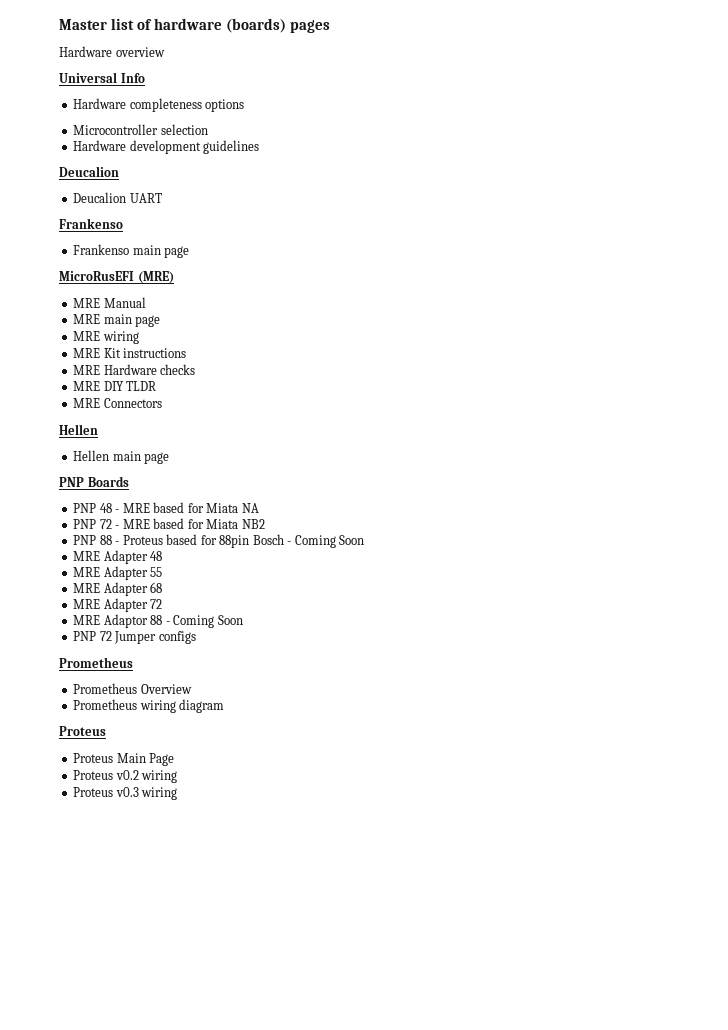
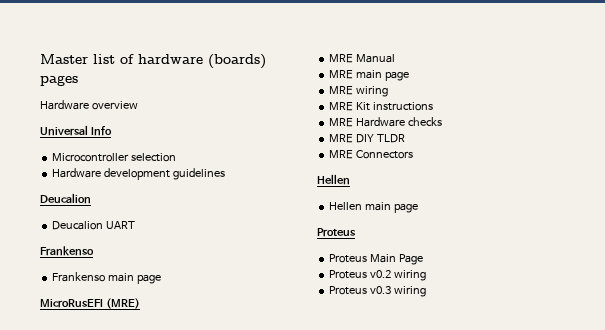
[73,98,245,112] // Hardware completeness options -> (112, 131) none
[59,476,129,487] [73,502,259,513] [73,518,265,529] [73,534,365,548] [73,550,163,564] [73,566,163,580] [73,582,163,596] [73,598,163,612] [73,614,243,628] [73,631,196,644] [59,657,133,668] [73,683,192,694] [73,699,225,713] // PNP Boards // PNP 48 - MRE based for Miata NA // PNP 72 - MRE based for Miata NB2 // PNP 88 - Proteus based for 88pin Bosch - Coming Soon // MRE Adapter 48 // MRE Adapter 55 // MRE Adapter 68 // MRE Adapter 72 // MRE Adaptor 88 - Coming Soon // PNP 72 Jumper configs // Prometheus // Prometheus Overview // Prometheus wiring diagram -> (419, 208) none

